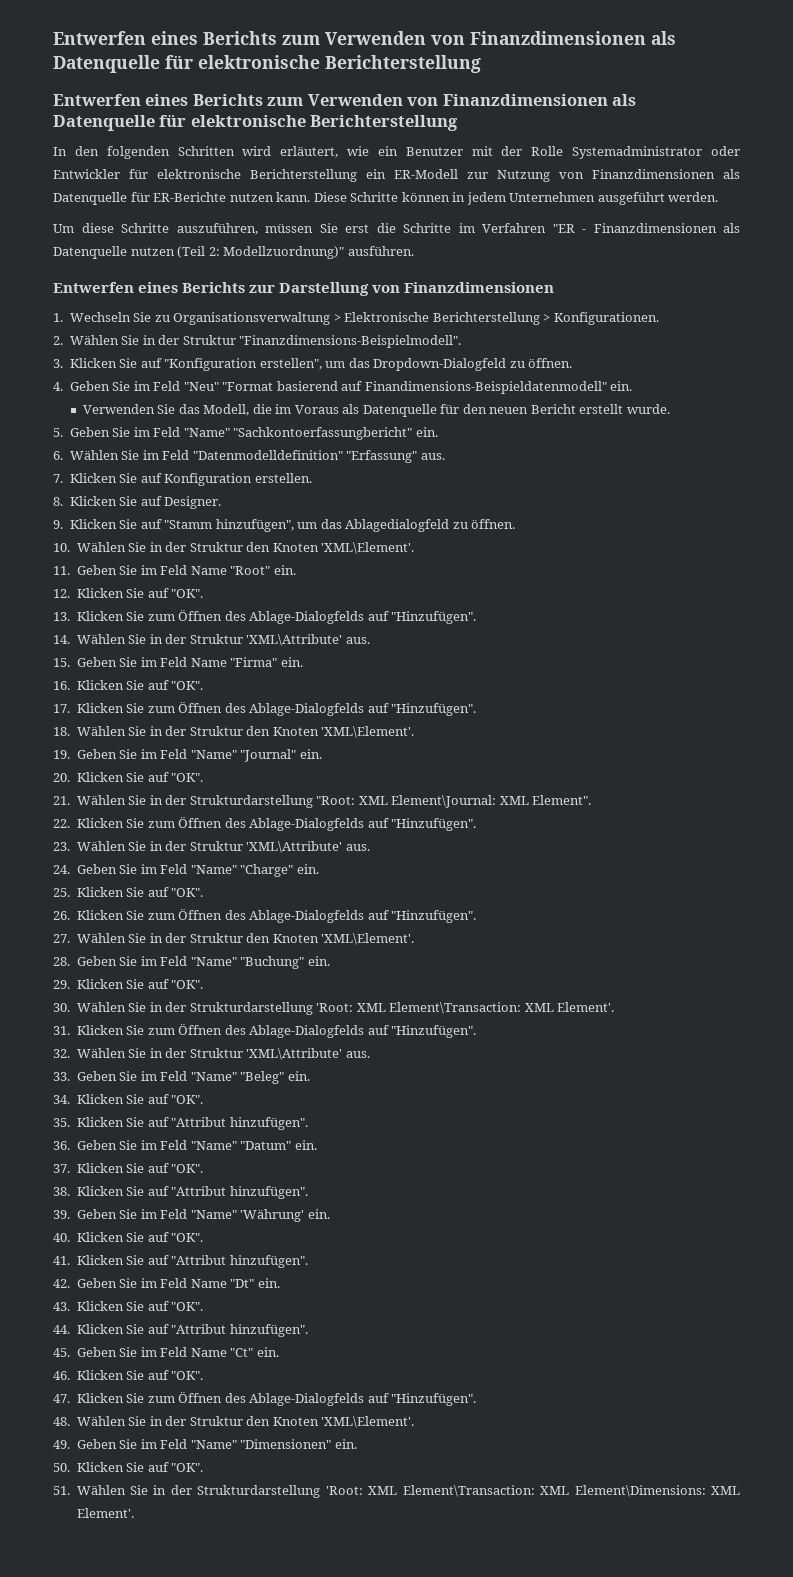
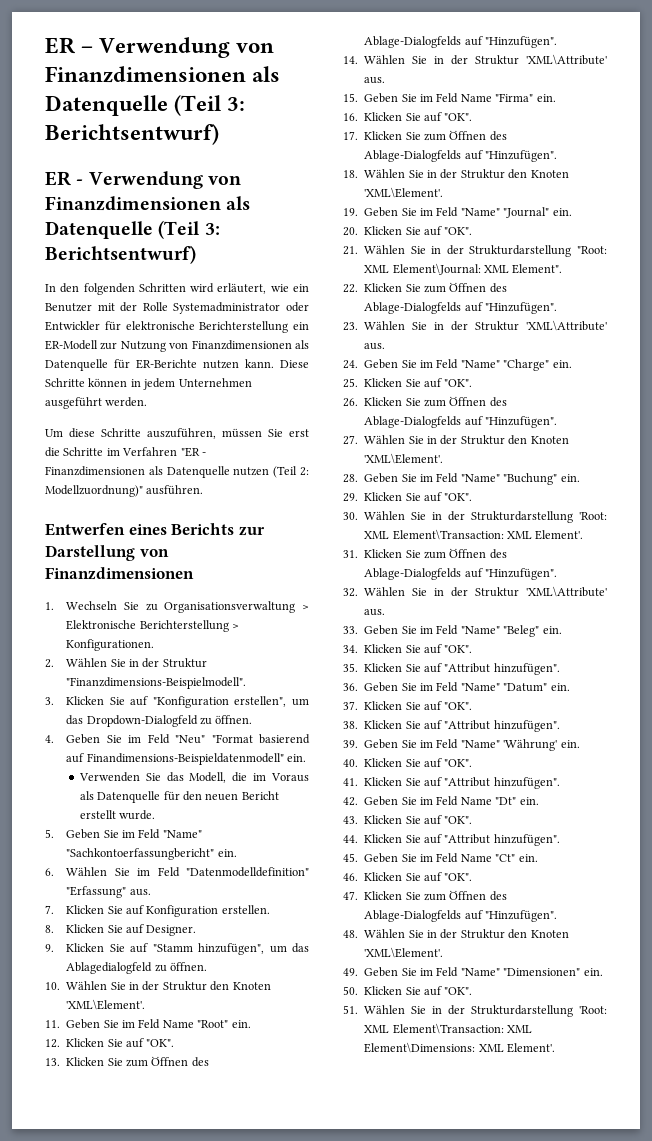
[53,31,676,45] [53,55,481,73] [53,94,637,106] [53,114,459,131] Entwerfen eines Berichts zum Verwenden von Finanzdimensionen als Datenquelle für elektronische Berichterstellung // Entwerfen eines Berichts zum Verwenden von Finanzdimensionen als Datenquelle für elektronische Berichterstellung -> [45,37,275,58] [45,66,281,83] [45,95,246,116] [45,124,219,145] [45,171,241,189] [45,196,251,211] [45,220,220,239] [45,245,196,264] ER – Verwendung von Finanzdimensionen als Datenquelle (Teil 3: Berichtsentwurf) // ER - Verwendung von Finanzdimensionen als Datenquelle (Teil 3: Berichtsentwurf)

